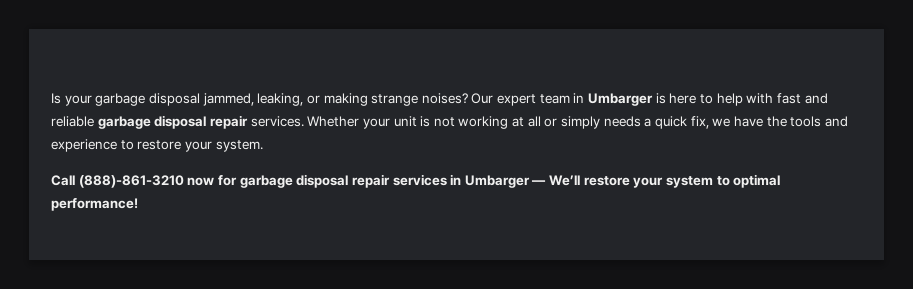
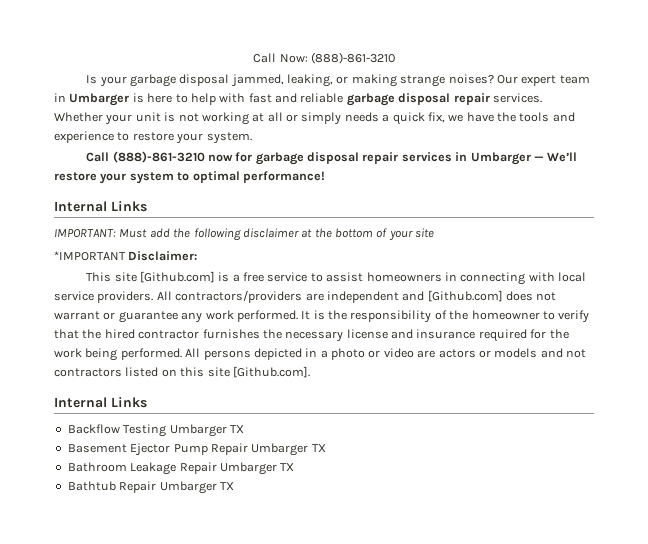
(51, 98) none -> [253,52,395,64] Call Now: (888)-861-3210 //
(138, 204) none -> [54,201,147,212] [54,228,435,241] [54,251,198,261] [86,271,587,285] [54,290,557,303] [54,310,590,323] [54,329,569,342] [54,348,586,361] [54,366,310,378] [54,397,147,408] [67,424,244,437] [67,443,326,456] [67,462,295,475] [67,481,234,494] // Internal Links // IMPORTANT: Must add the following disclaimer at the bottom of your site // *IMPORTANT Disclaimer: // This site [Github.com] is a free service to assist homeowners in connecting with local service providers. All contractors/providers are independent and [Github.com] does not warrant or guarantee any work performed. It is the responsibility of the homeowner to verify that the hired contractor furnishes the necessary license and insurance required for the work being performed. All persons depicted in a photo or video are actors or models and not contractors listed on this site [Github.com]. // Internal Links // Backflow Testing Umbarger TX // Basement Ejector Pump Repair Umbarger TX // Bathroom Leakage Repair Umbarger TX // Bathtub Repair Umbarger TX

